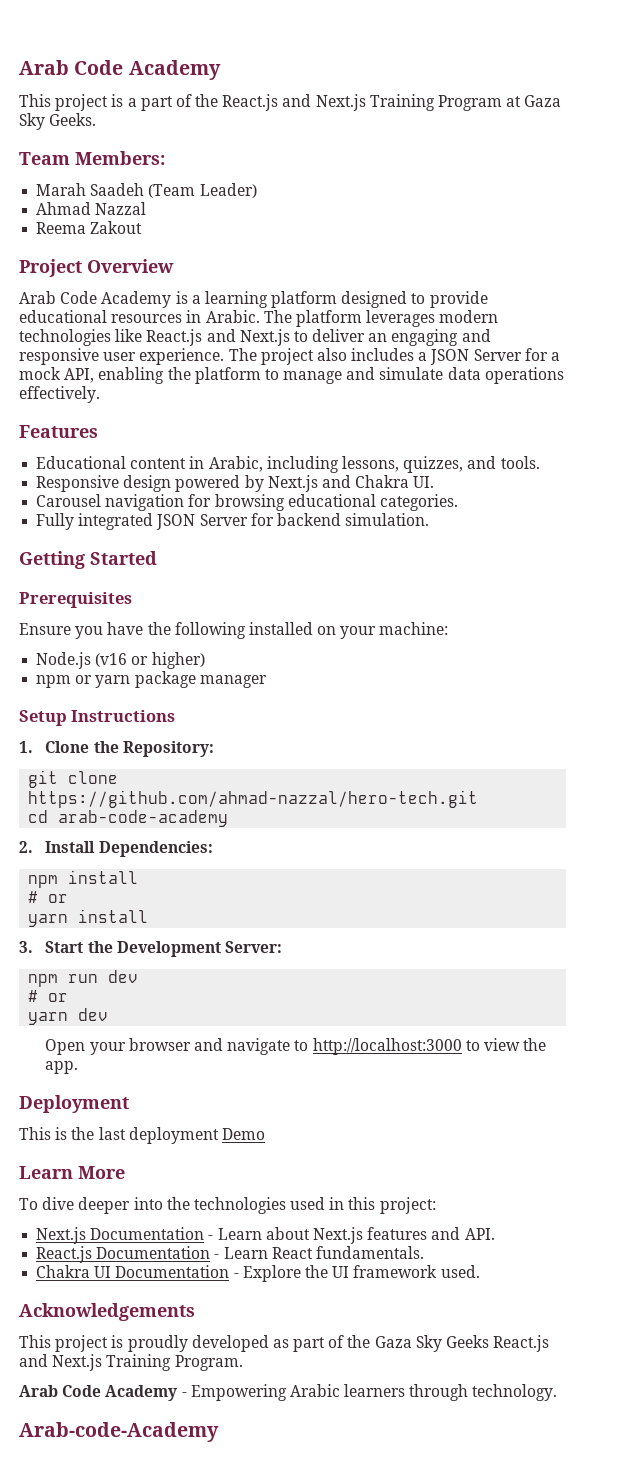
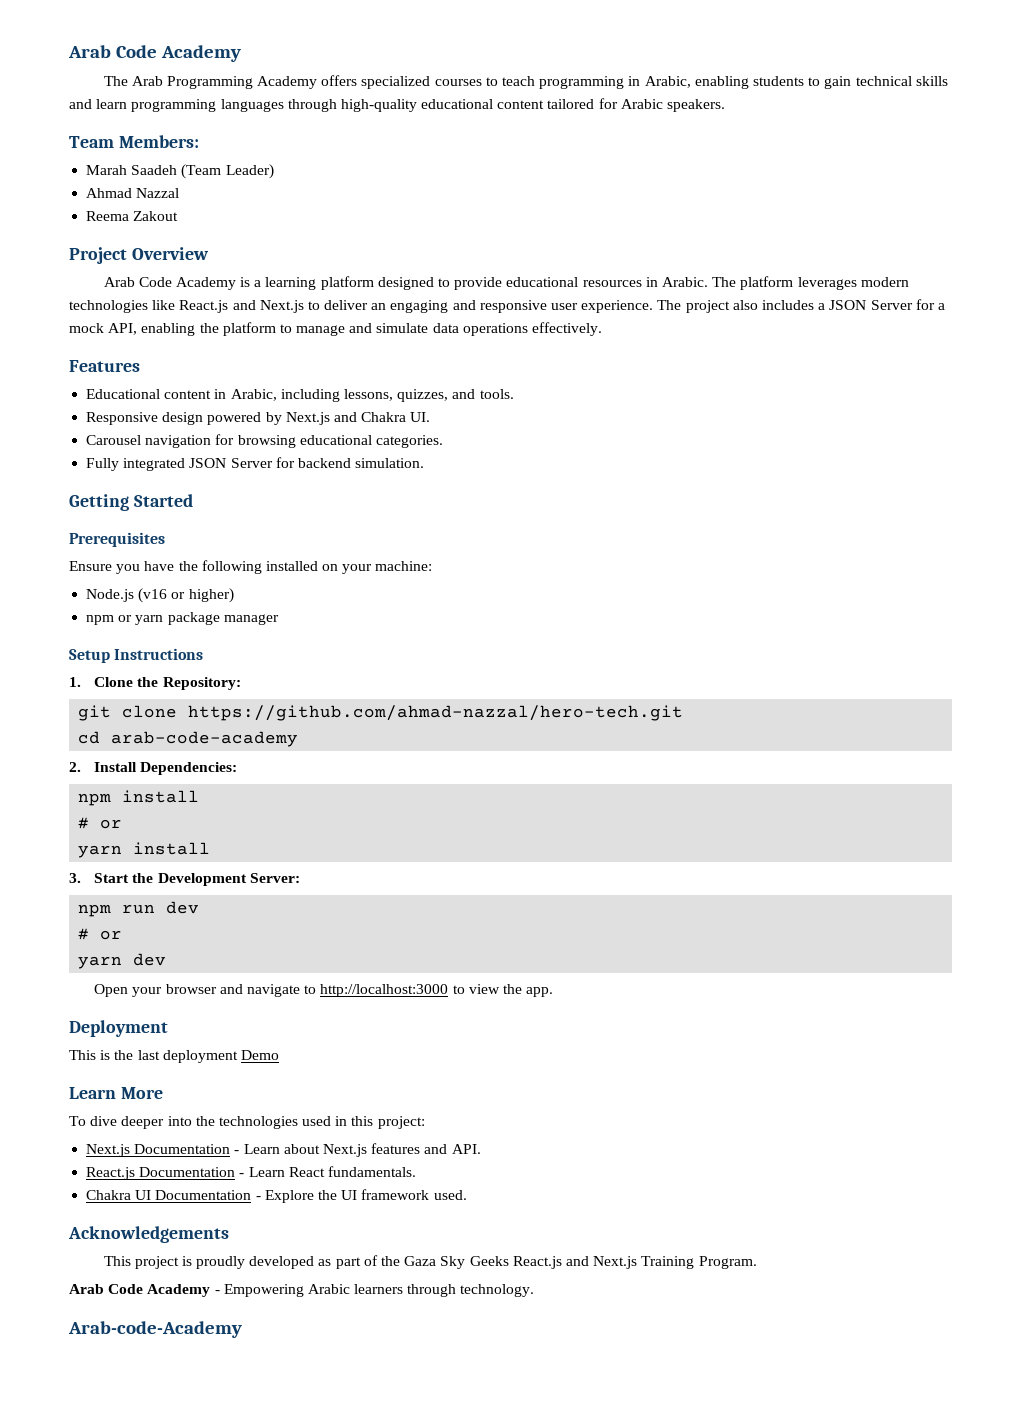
[19,94,562,111] [19,113,97,130] This project is a part of the React.js and Next.js Training Program at Gaza Sky Geeks. -> [103,75,948,89] [69,98,726,112] The Arab Programming Academy offers specialized courses to teach programming in Arabic, enabling students to gain technical skills and learn programming languages through high-quality educational content tailored for Arabic speakers.

